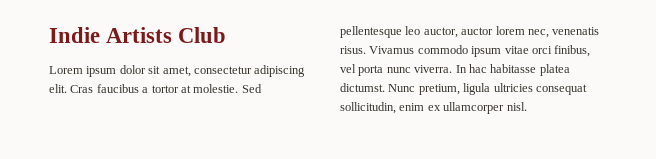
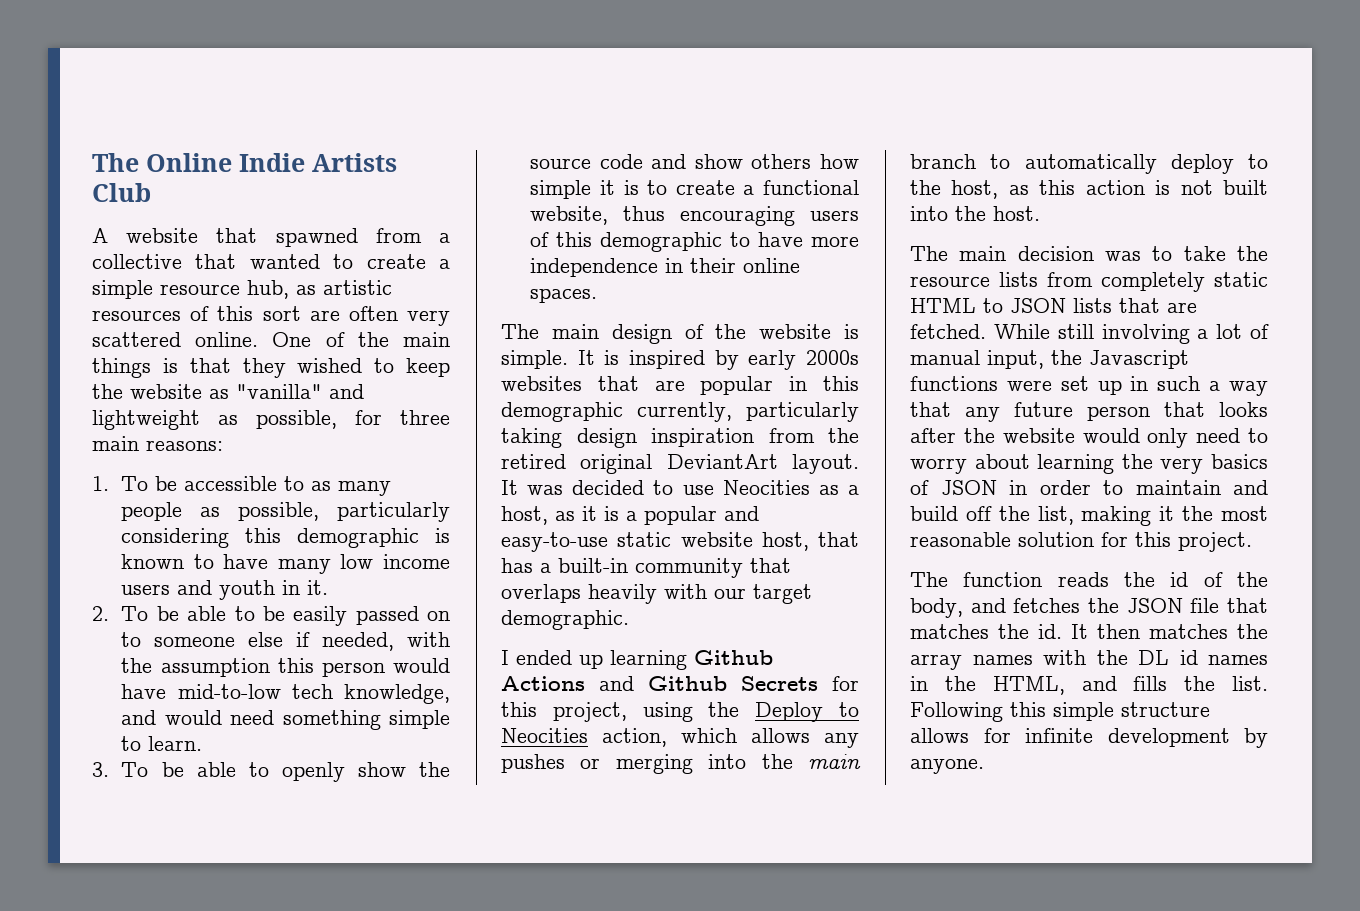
(49, 35) none -> [92,153,232,172] The Online
[49,65,306,77] [49,84,262,93] [340,26,600,38] [340,45,591,57] [340,64,570,76] [340,83,587,95] [340,102,527,114] Lorem ipsum dolor sit amet, consectetur adipiscing elit. Cras faucibus a tortor at molestie. Sed pellentesque leo auctor, auctor lorem nec, venenatis risus. Vivamus commodo ipsum vitae orci finibus, vel porta nunc viverra. In hac habitasse platea dictumst. Nunc pretium, ligula ultricies consequat sollicitudin, enim ex ullamcorper nisl. -> [92,228,450,247] [92,254,450,269] [92,280,392,299] [92,306,450,326] [92,332,450,347] [92,358,450,378] [92,384,364,399] [92,410,450,430] [92,436,223,451] [92,476,392,496] [121,502,450,522] [121,528,450,548] [121,554,450,574] [121,580,329,600] [92,606,450,626] [121,632,450,651] [121,658,451,677] [121,684,450,704] [121,710,451,730] [121,736,203,751] [92,762,450,782] [530,154,859,169] [530,180,859,199] [530,206,859,226] [530,232,859,252] [530,258,801,277] [530,288,598,303] [501,324,859,344] [501,350,859,370] [501,376,859,395] [501,402,859,422] [501,428,859,448] [501,454,859,474] [501,480,859,495] [501,506,759,525] [501,532,859,552] [501,558,791,578] [501,584,812,604] [501,610,629,630] [501,650,773,670] [501,676,859,691] [501,702,859,722] [501,728,859,748] [501,754,861,774] [910,154,1268,174] [910,180,1268,199] [910,206,1040,221] [910,246,1268,261] [910,272,1268,292] [910,298,1197,313] [910,324,1269,344] [910,350,1189,369] [910,376,1268,396] [910,402,1268,422] [910,428,1268,448] [910,454,1268,474] [910,480,1268,495] [910,506,1268,526] [910,532,1252,552] [910,572,1268,587] [910,598,1268,618] [910,624,1268,639] [910,650,1268,670] [910,676,1268,695] [910,702,1210,722] [910,728,1268,748] [910,759,984,774] A website that spawned from a collective that wanted to create a simple resource hub, as artistic resources of this sort are often very scattered online. One of the main things is that they wished to keep the website as "vanilla" and lightweight as possible, for three main reasons: // 1. To be accessible to as many people as possible, particularly considering this demographic is known to have many low income users and youth in it. // 2. To be able to be easily passed on to someone else if needed, with the assumption this person would have mid-to-low tech knowledge, and would need something simple to learn. // 3. To be able to openly show the source code and show others how simple it is to create a functional website, thus encouraging users of this demographic to have more independence in their online spaces. // The main design of the website is simple. It is inspired by early 2000s websites that are popular in this demographic currently, particularly taking design inspiration from the retired original DeviantArt layout. It was decided to use Neocities as a host, as it is a popular and easy-to-use static website host, that has a built-in community that overlaps heavily with our target demographic. // I ended up learning Github Actions and Github Secrets for this project, using the Deploy to Neocities action, which allows any pushes or merging into the main branch to automatically deploy to the host, as this action is not built into the host. // The main decision was to take the resource lists from completely static HTML to JSON lists that are fetched. While still involving a lot of manual input, the Javascript functions were set up in such a way that any future person that looks after the website would only need to worry about learning the very basics of JSON in order to maintain and build off the list, making it the most reasonable solution for this project. // The function reads the id of the body, and fetches the JSON file that matches the id. It then matches the array names with the DL id names in the HTML, and fills the list. Following this simple structure allows for infinite development by anyone.

